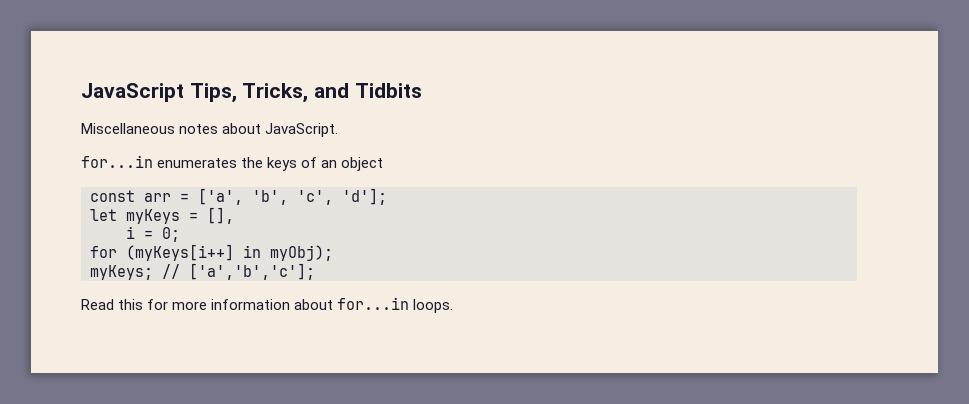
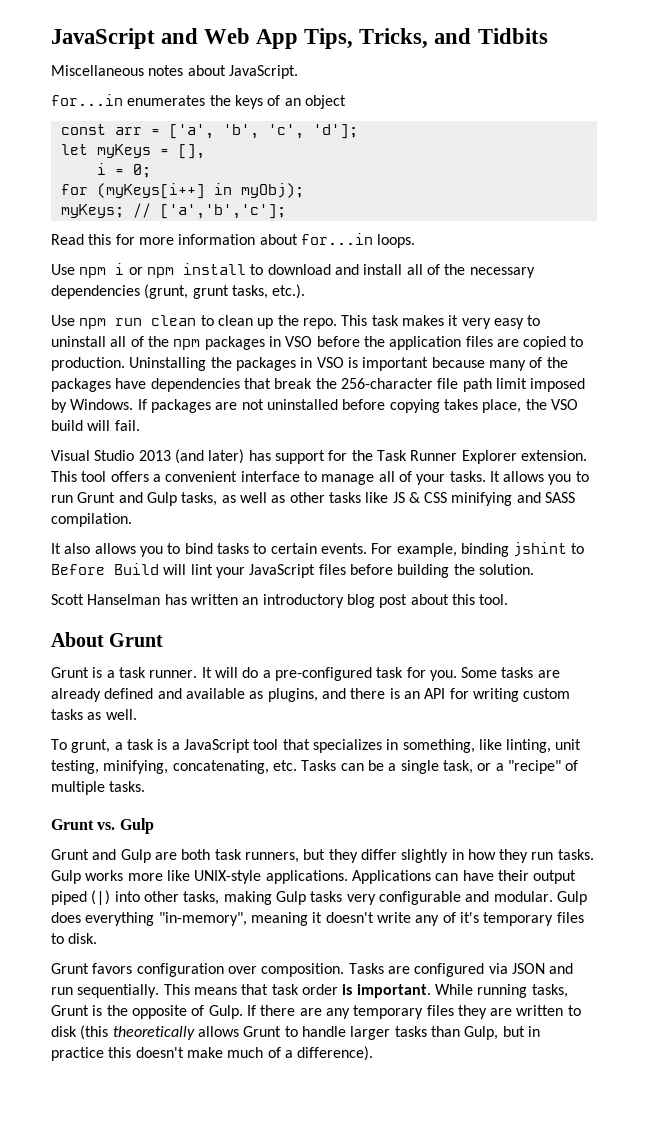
[81,83,184,102] JavaScript -> [51,28,299,49] JavaScript and Web App
(454, 306) none -> [51,263,535,278] [51,284,306,299] [51,315,541,329] [51,336,584,350] [51,357,568,371] [51,378,586,392] [51,399,578,413] [51,420,140,431] [51,449,587,464] [51,471,589,485] [51,492,576,506] [51,513,132,527] [51,542,585,557] [51,563,534,578] [51,594,509,608] [51,632,164,647] [51,667,560,681] [51,688,571,702] [51,709,137,720] [51,739,582,753] [51,760,579,774] [51,781,146,795] [51,818,154,834] [51,849,594,863] [51,870,577,884] [51,890,587,905] [51,912,584,926] [51,933,98,944] [51,963,574,977] [51,984,568,998] [51,1005,581,1019] [51,1025,540,1040] [51,1046,374,1061] // Use npm i or npm install to download and install all of the necessary dependencies (grunt, grunt tasks, etc.). // Use npm run clean to clean up the repo. This task makes it very easy to uninstall all of the npm packages in VSO before the application files are copied to production. Uninstalling the packages in VSO is important because many of the packages have dependencies that break the 256-character file path limit imposed by Windows. If packages are not uninstalled before copying takes place, the VSO build will fail. // Visual Studio 2013 (and later) has support for the Task Runner Explorer extension. This tool offers a convenient interface to manage all of your tasks. It allows you to run Grunt and Gulp tasks, as well as other tasks like JS & CSS minifying and SASS compilation. // It also allows you to bind tasks to certain events. For example, binding jshint to Before Build will lint your JavaScript files before building the solution. // Scott Hanselman has written an introductory blog post about this tool. // About Grunt // Grunt is a task runner. It will do a pre-configured task for you. Some tasks are already defined and available as plugins, and there is an API for writing custom tasks as well. // To grunt, a task is a JavaScript tool that specializes in something, like linting, unit testing, minifying, concatenating, etc. Tasks can be a single task, or a "recipe" of multiple tasks. // Grunt vs. Gulp // Grunt and Gulp are both task runners, but they differ slightly in how they run tasks. Gulp works more like UNIX-style applications. Applications can have their output piped (|) into other tasks, making Gulp tasks very configurable and modular. Gulp does everything "in-memory", meaning it doesn't write any of it's temporary files to disk. // Grunt favors configuration over composition. Tasks are configured via JSON and run sequentially. This means that task order is important. While running tasks, Grunt is the opposite of Gulp. If there are any temporary files they are written to disk (this theoretically allows Grunt to handle larger tasks than Gulp, but in practice this doesn't make much of a difference).

